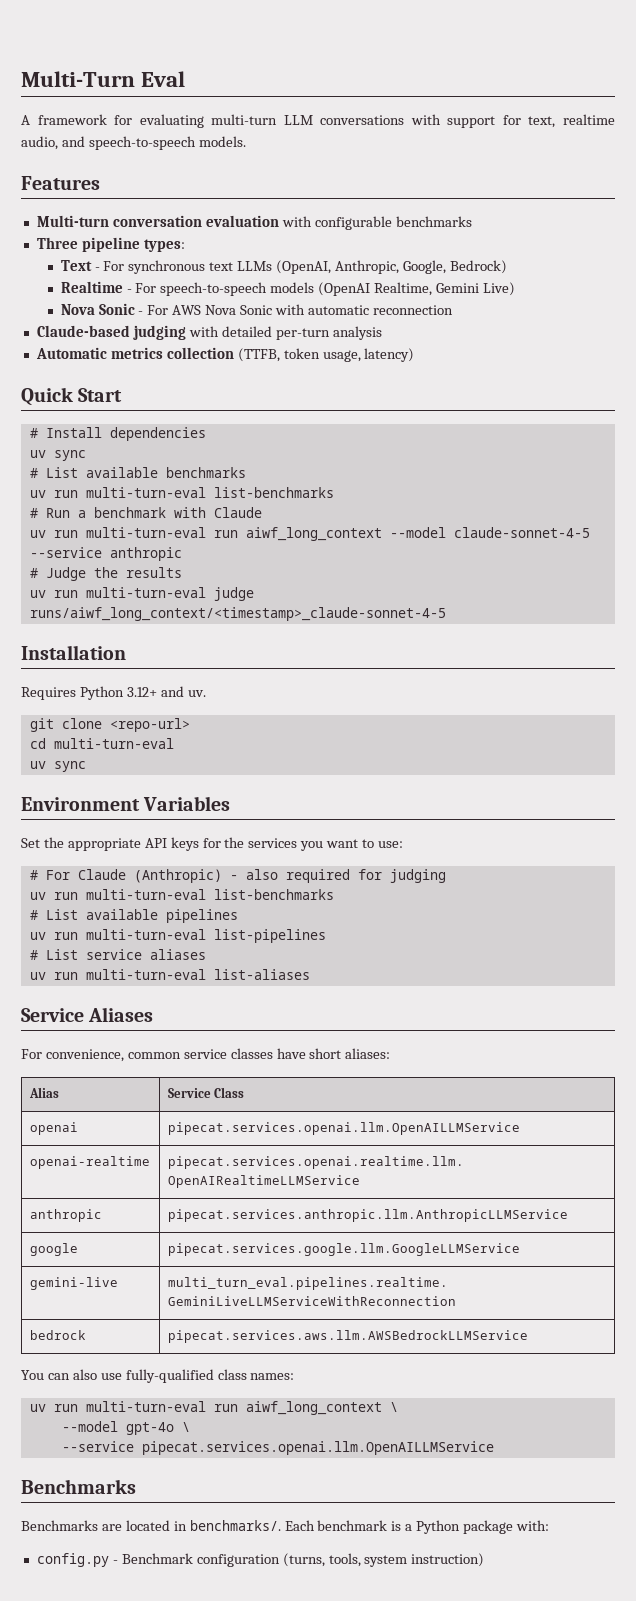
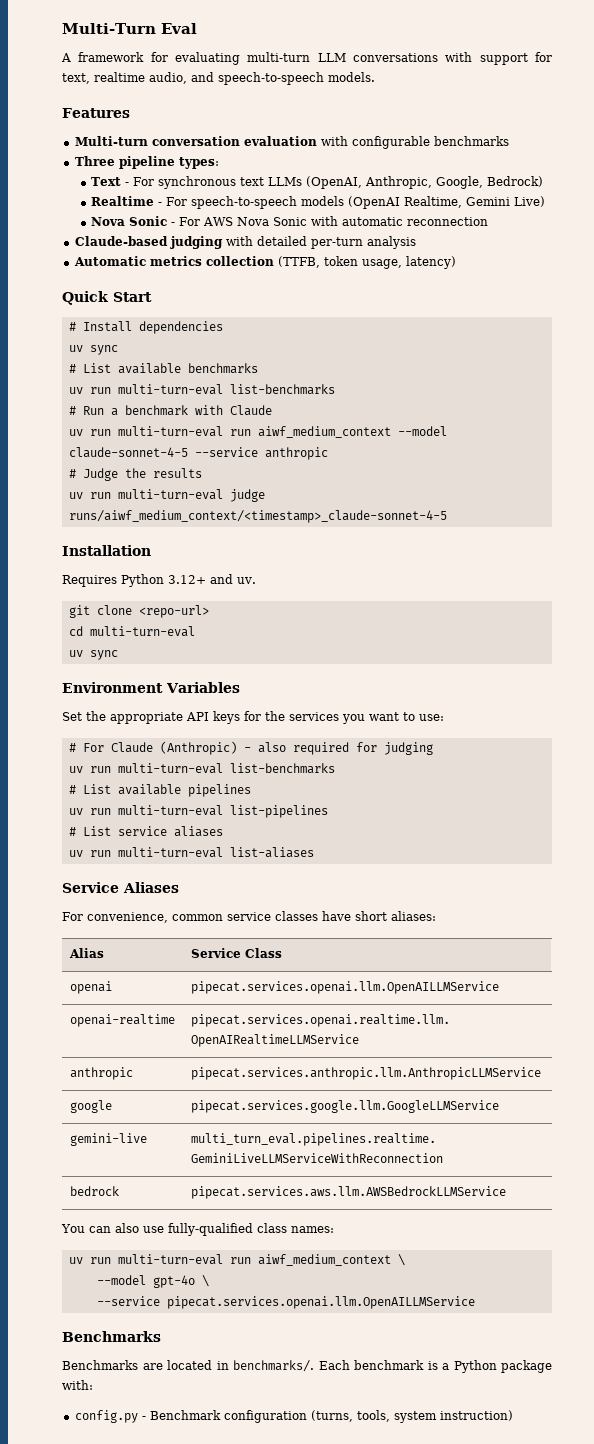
[245,527,382,541] aiwf_long_context -> [257,426,391,438] aiwf_medium_context
[29,607,446,621] runs/aiwf_long_context/<timestamp>_claude-sonnet-4-5 -> [68,510,447,523] runs/aiwf_medium_context/<timestamp>_claude-sonnet-4-5
[245,1401,382,1415] aiwf_long_context -> [257,1254,391,1266] aiwf_medium_context

